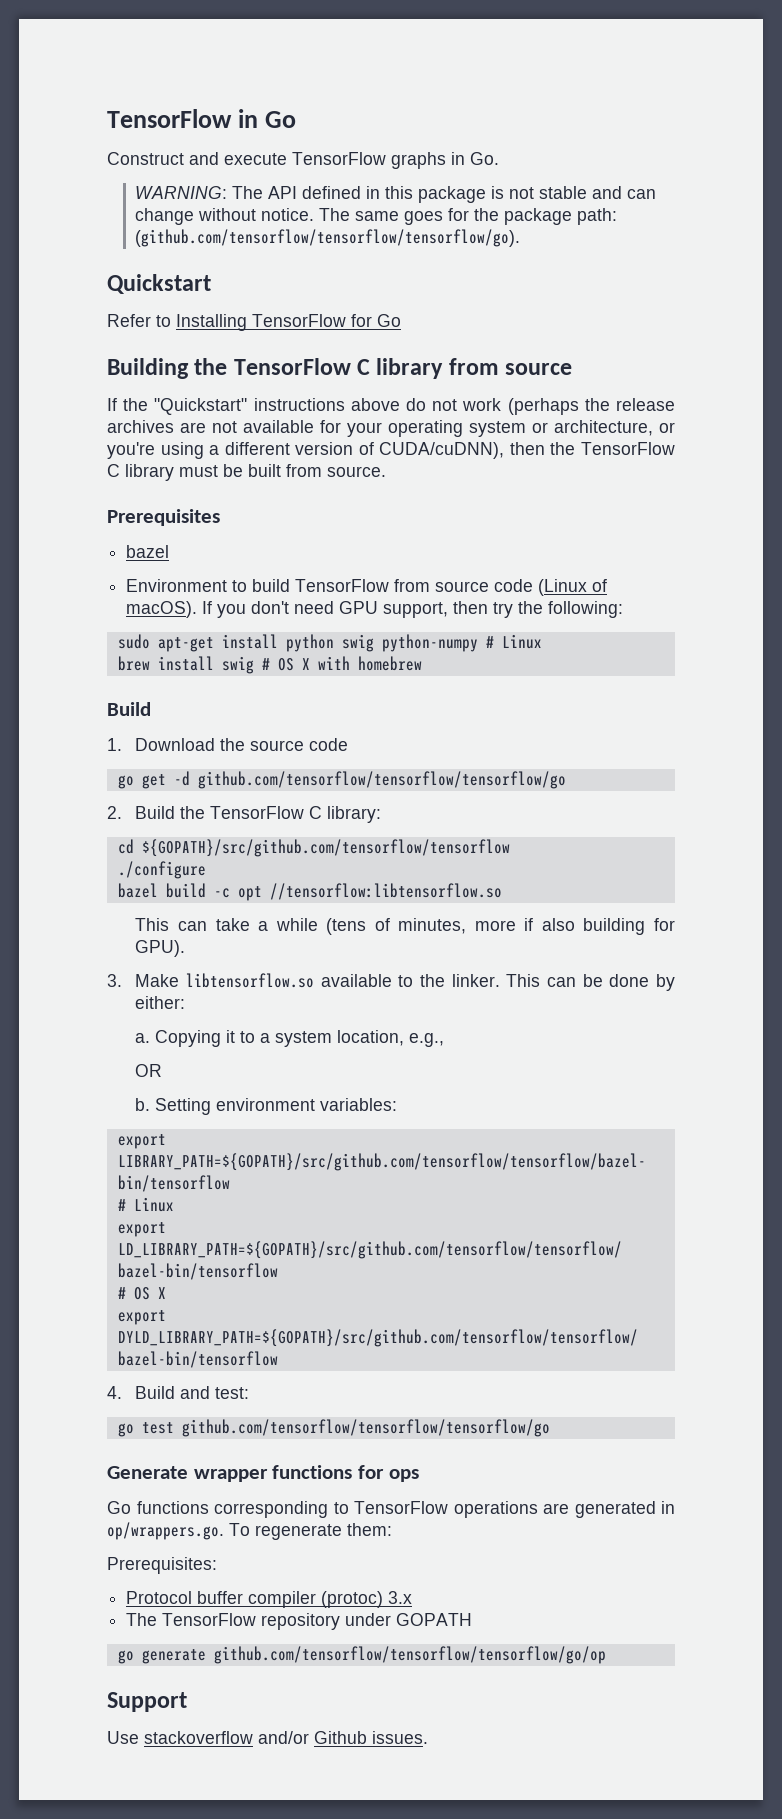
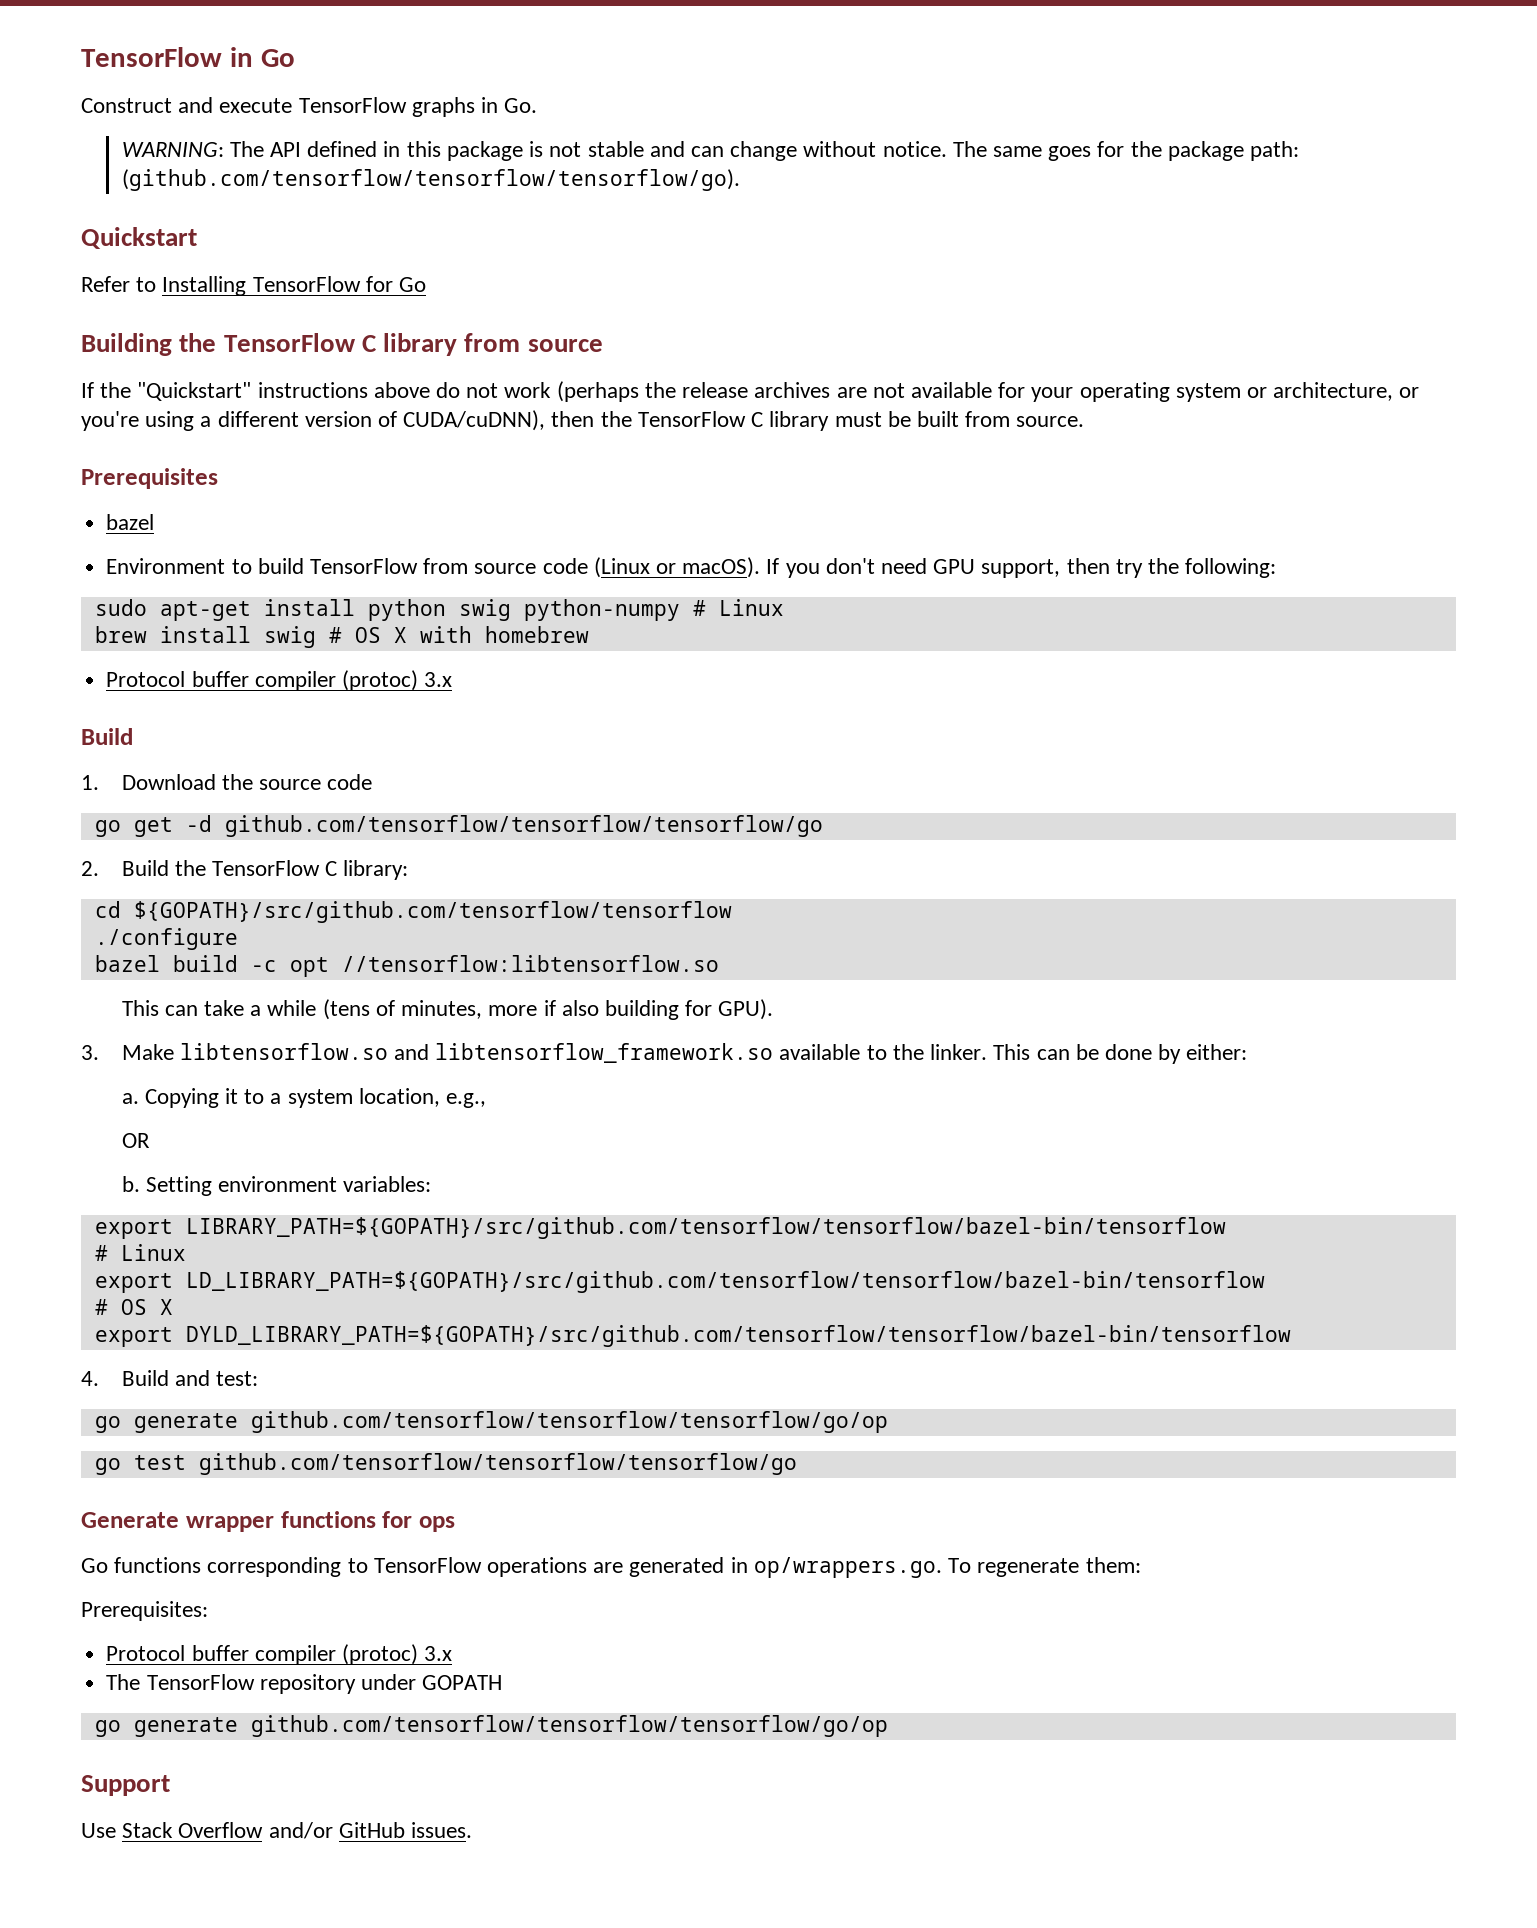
[592,579,608,592] of -> [655,563,676,574] or
(422, 663) none -> [106,670,453,691] // Protocol buffer compiler (protoc) 3.x
(315, 980) none -> [394,1043,774,1063] and libtensorflow_framework.so
(250, 1393) none -> [94,1411,888,1433] // go generate github.com/tensorflow/tensorflow/tensorflow/go/op
[144,1731,367,1744] stackoverflow and/or Github -> [122,1822,405,1839] Stack Overflow and/or GitHub

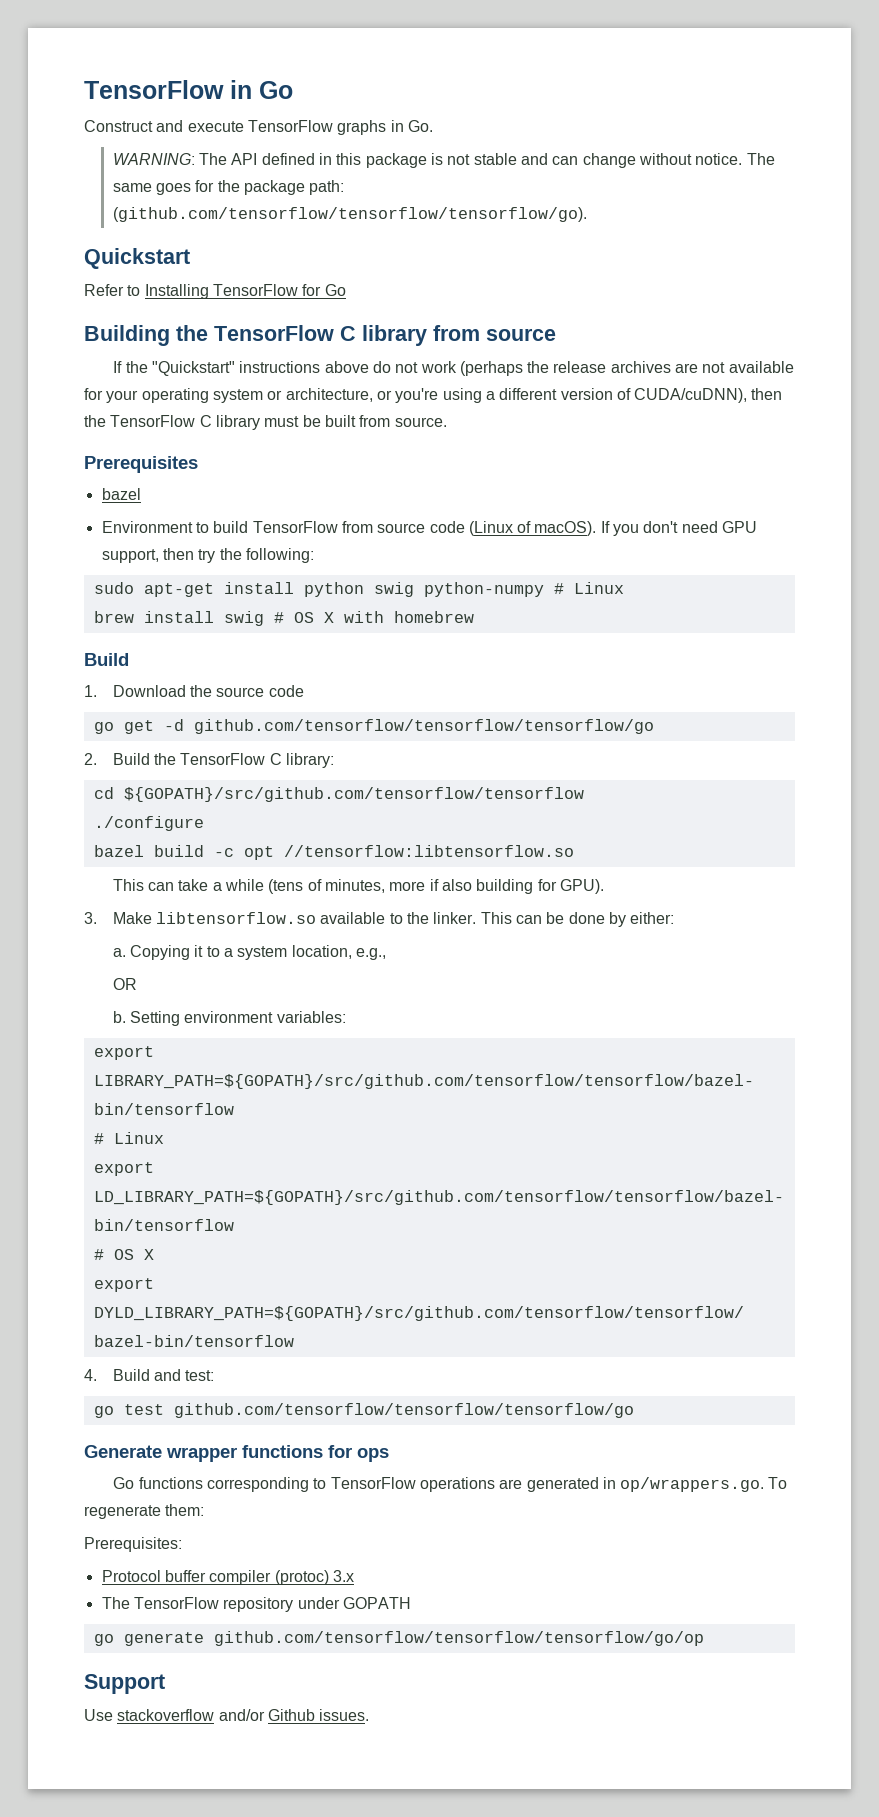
[655,563,676,574] or -> [517,521,532,533] of
[106,670,453,691] // Protocol buffer compiler (protoc) 3.x -> (474, 617) none
[394,1043,774,1063] and libtensorflow_framework.so -> (317, 918) none
[94,1411,888,1433] // go generate github.com/tensorflow/tensorflow/tensorflow/go/op -> (215, 1375) none
[122,1822,405,1839] Stack Overflow and/or GitHub -> [117,1709,315,1721] stackoverflow and/or Github

